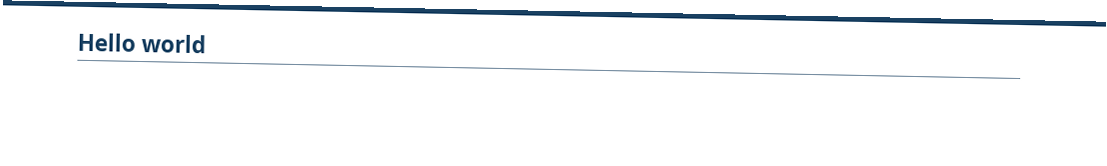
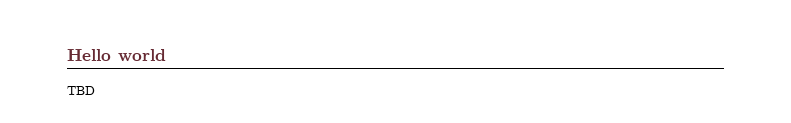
(207, 44) none -> [67,86,95,95] // TBD

